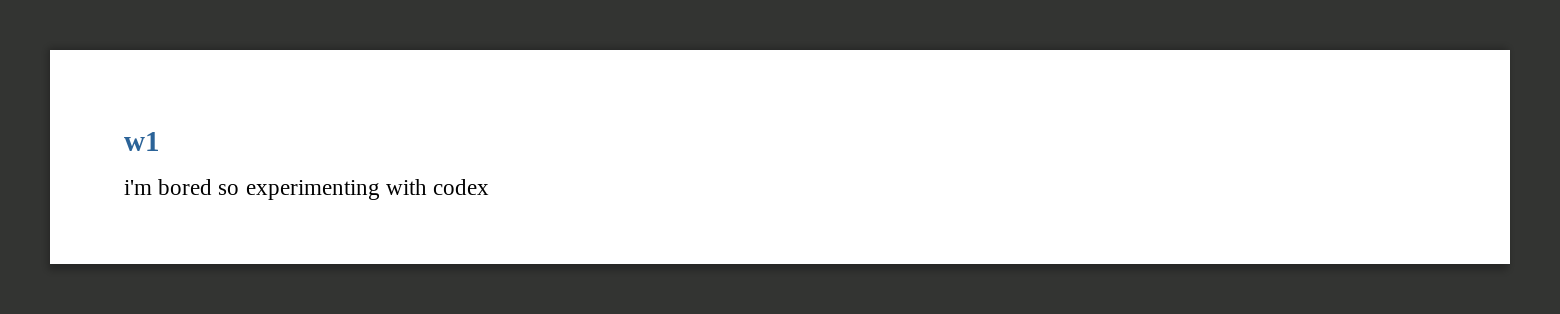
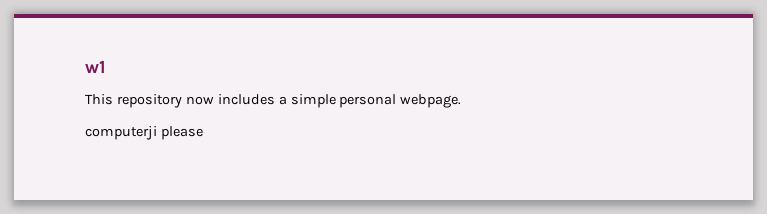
[124,179,490,200] i'm bored so experimenting with codex -> [85,94,462,108] [85,126,203,140] This repository now includes a simple personal webpage. // computerji please

